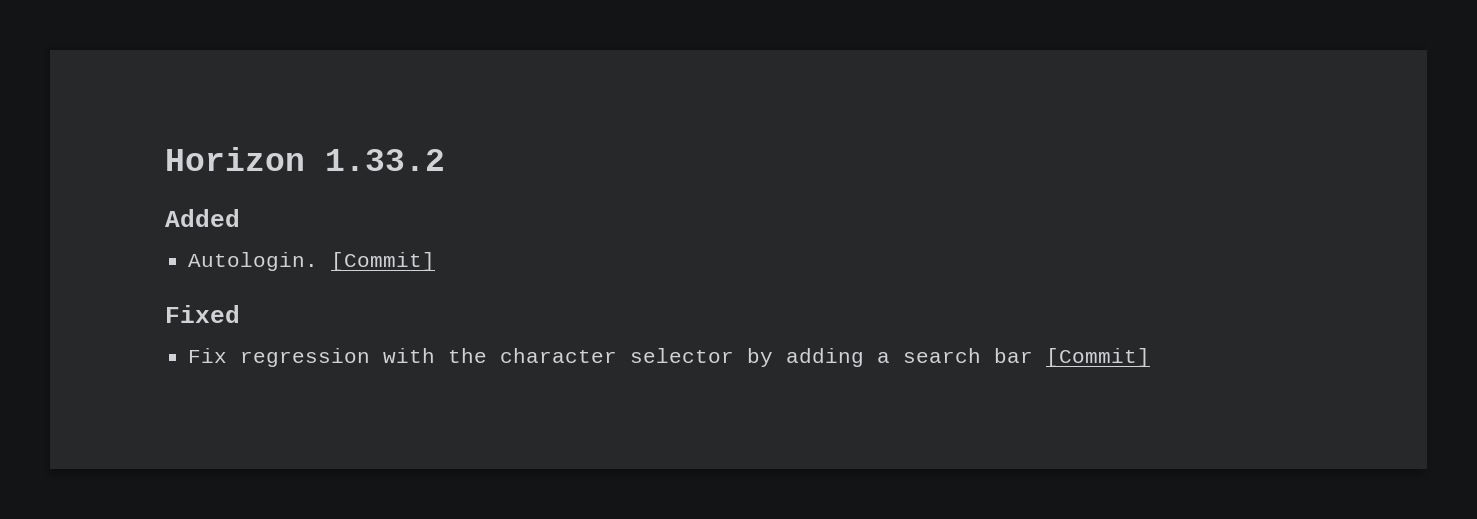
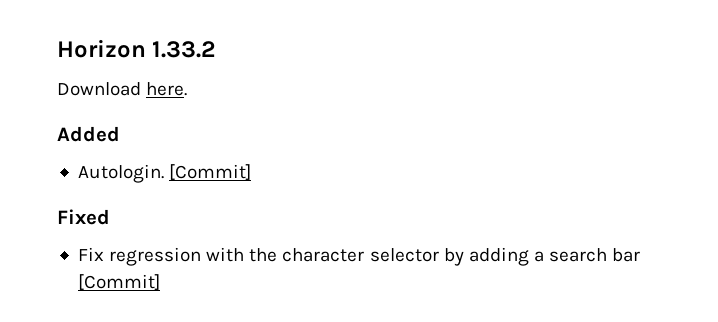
(445, 160) none -> [57,82,188,96] // Download here.

